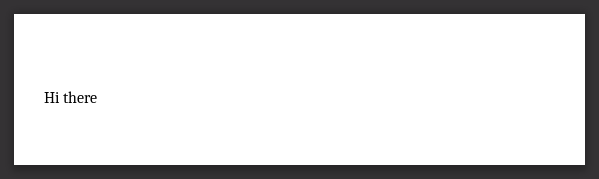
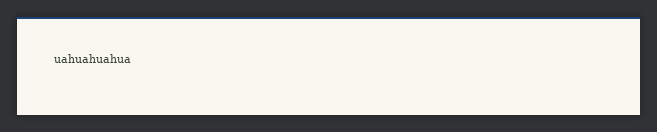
[44,91,98,103] Hi there -> [54,54,131,63] uahuahuahua

